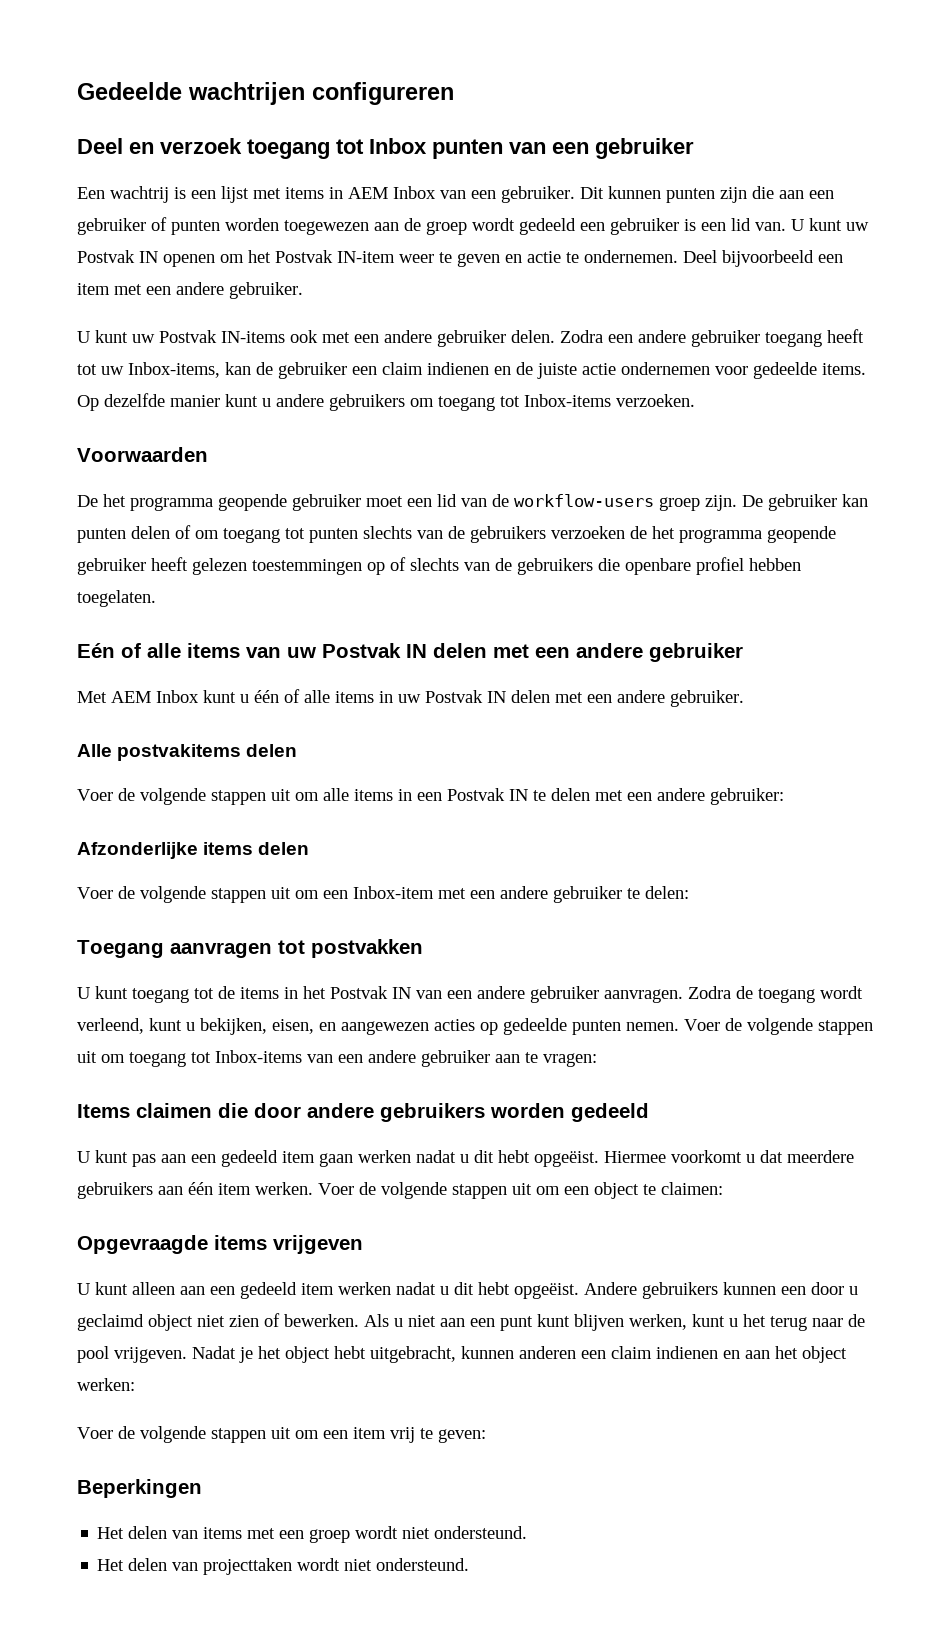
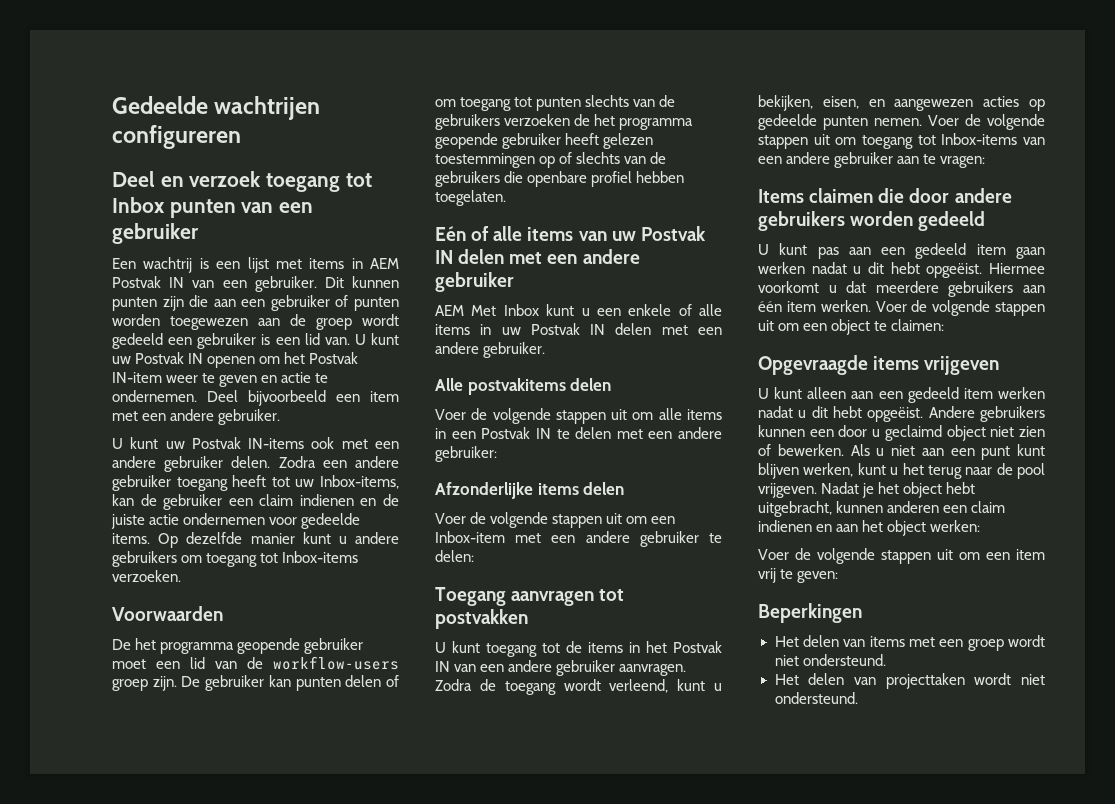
[393,186,436,199] Inbox -> [112,276,185,288] Postvak IN
[77,691,151,703] Met AEM -> [435,305,497,316] AEM Met
[254,690,279,703] één -> [596,304,672,316] een enkele

